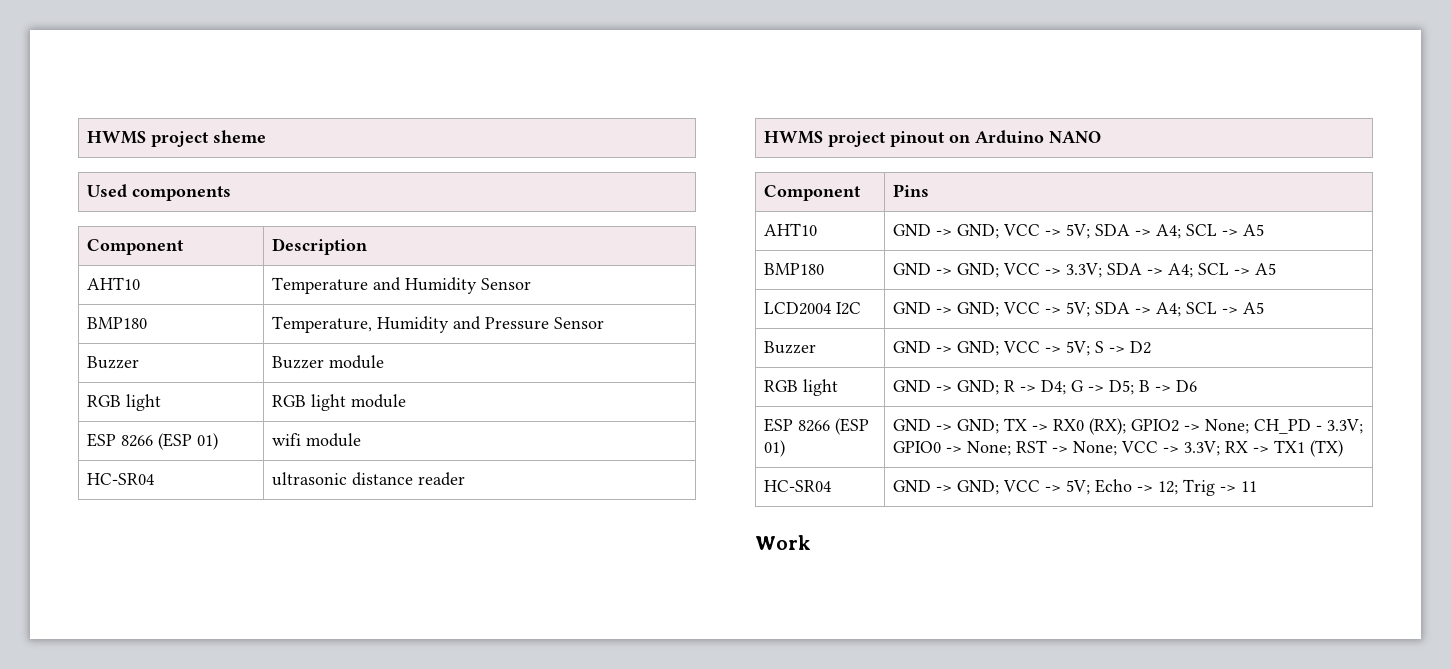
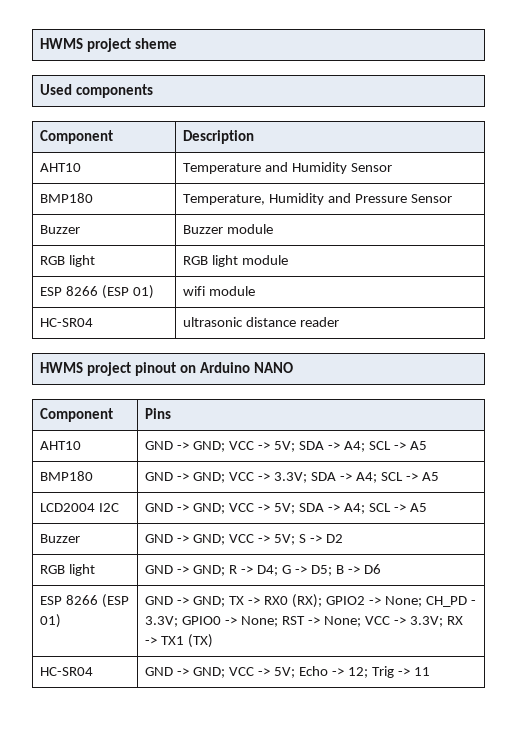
[755,535,811,550] // Work -> (430, 671) none

